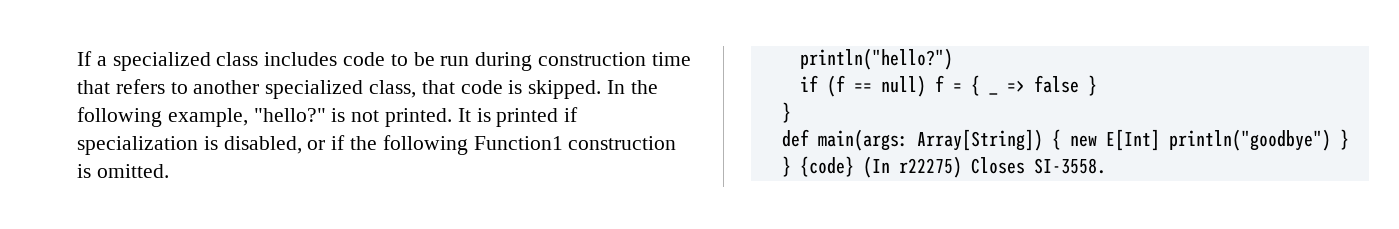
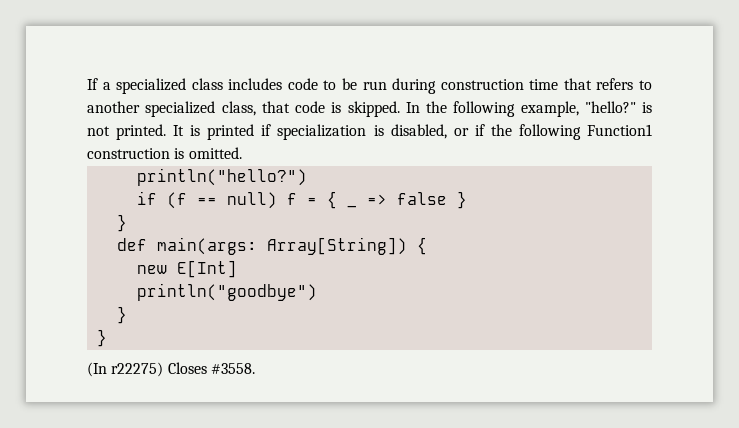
(1061, 139) none -> (427, 246) //
(1160, 140) none -> (237, 269) //
[1339,129,1349,150] [781,156,854,177] } } {code} -> [116,306,127,324] [96,329,107,347] // } // } //
[1033,158,1106,174] SI-3558. -> [210,363,255,374] #3558.

